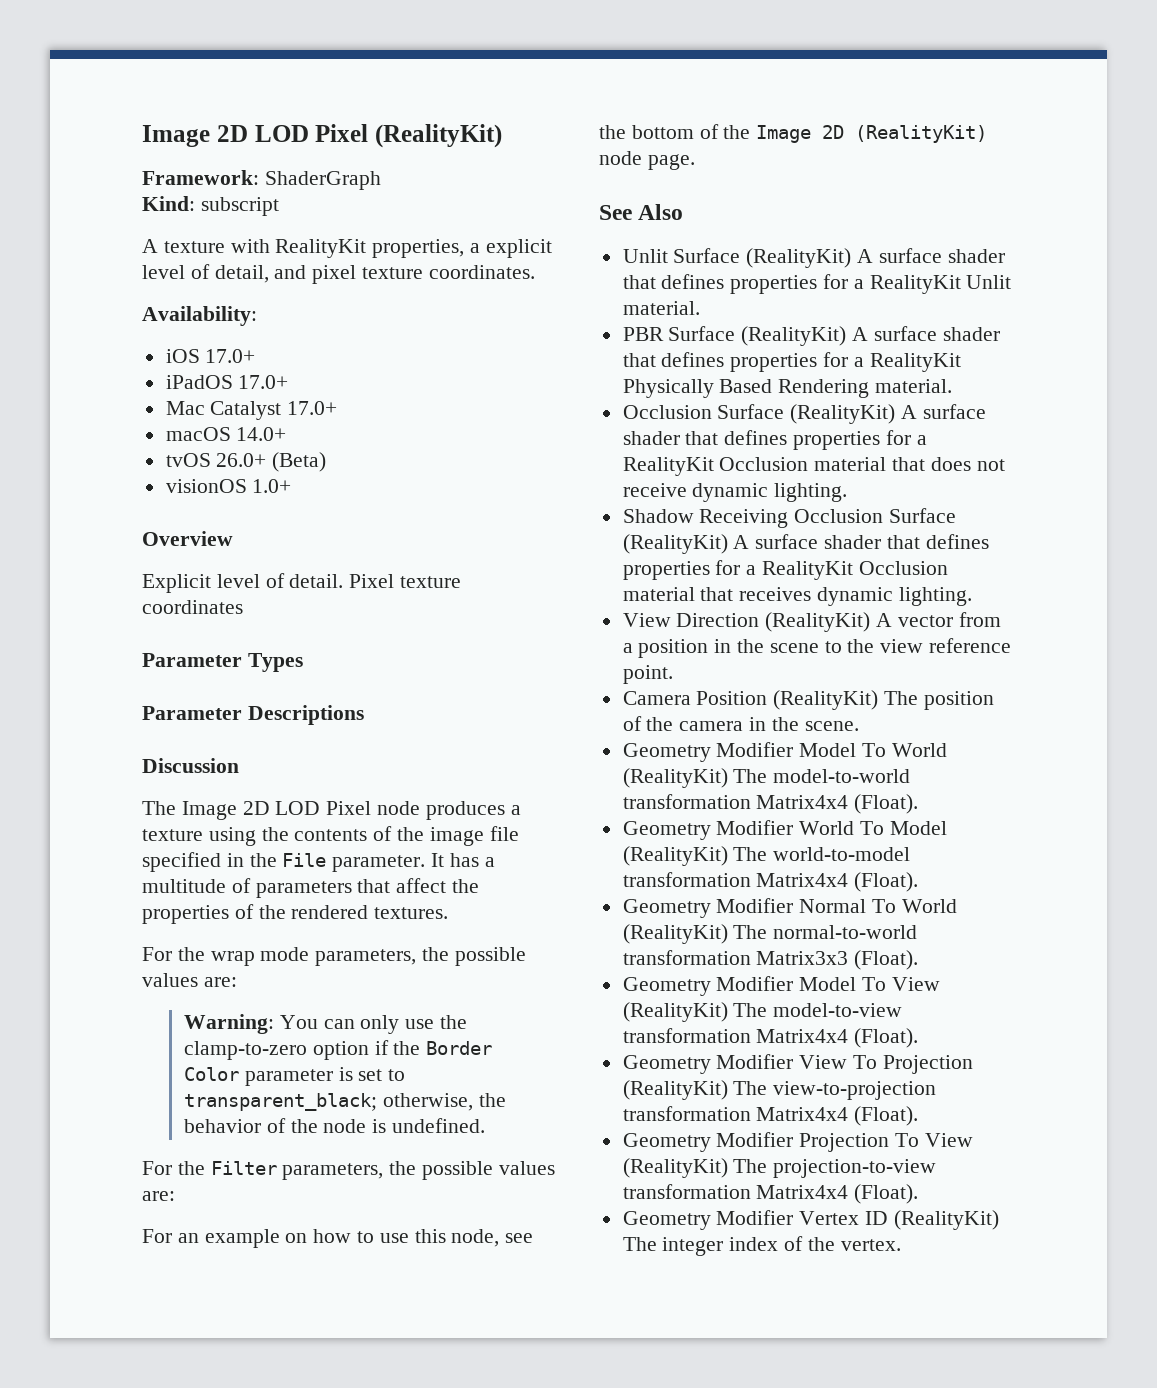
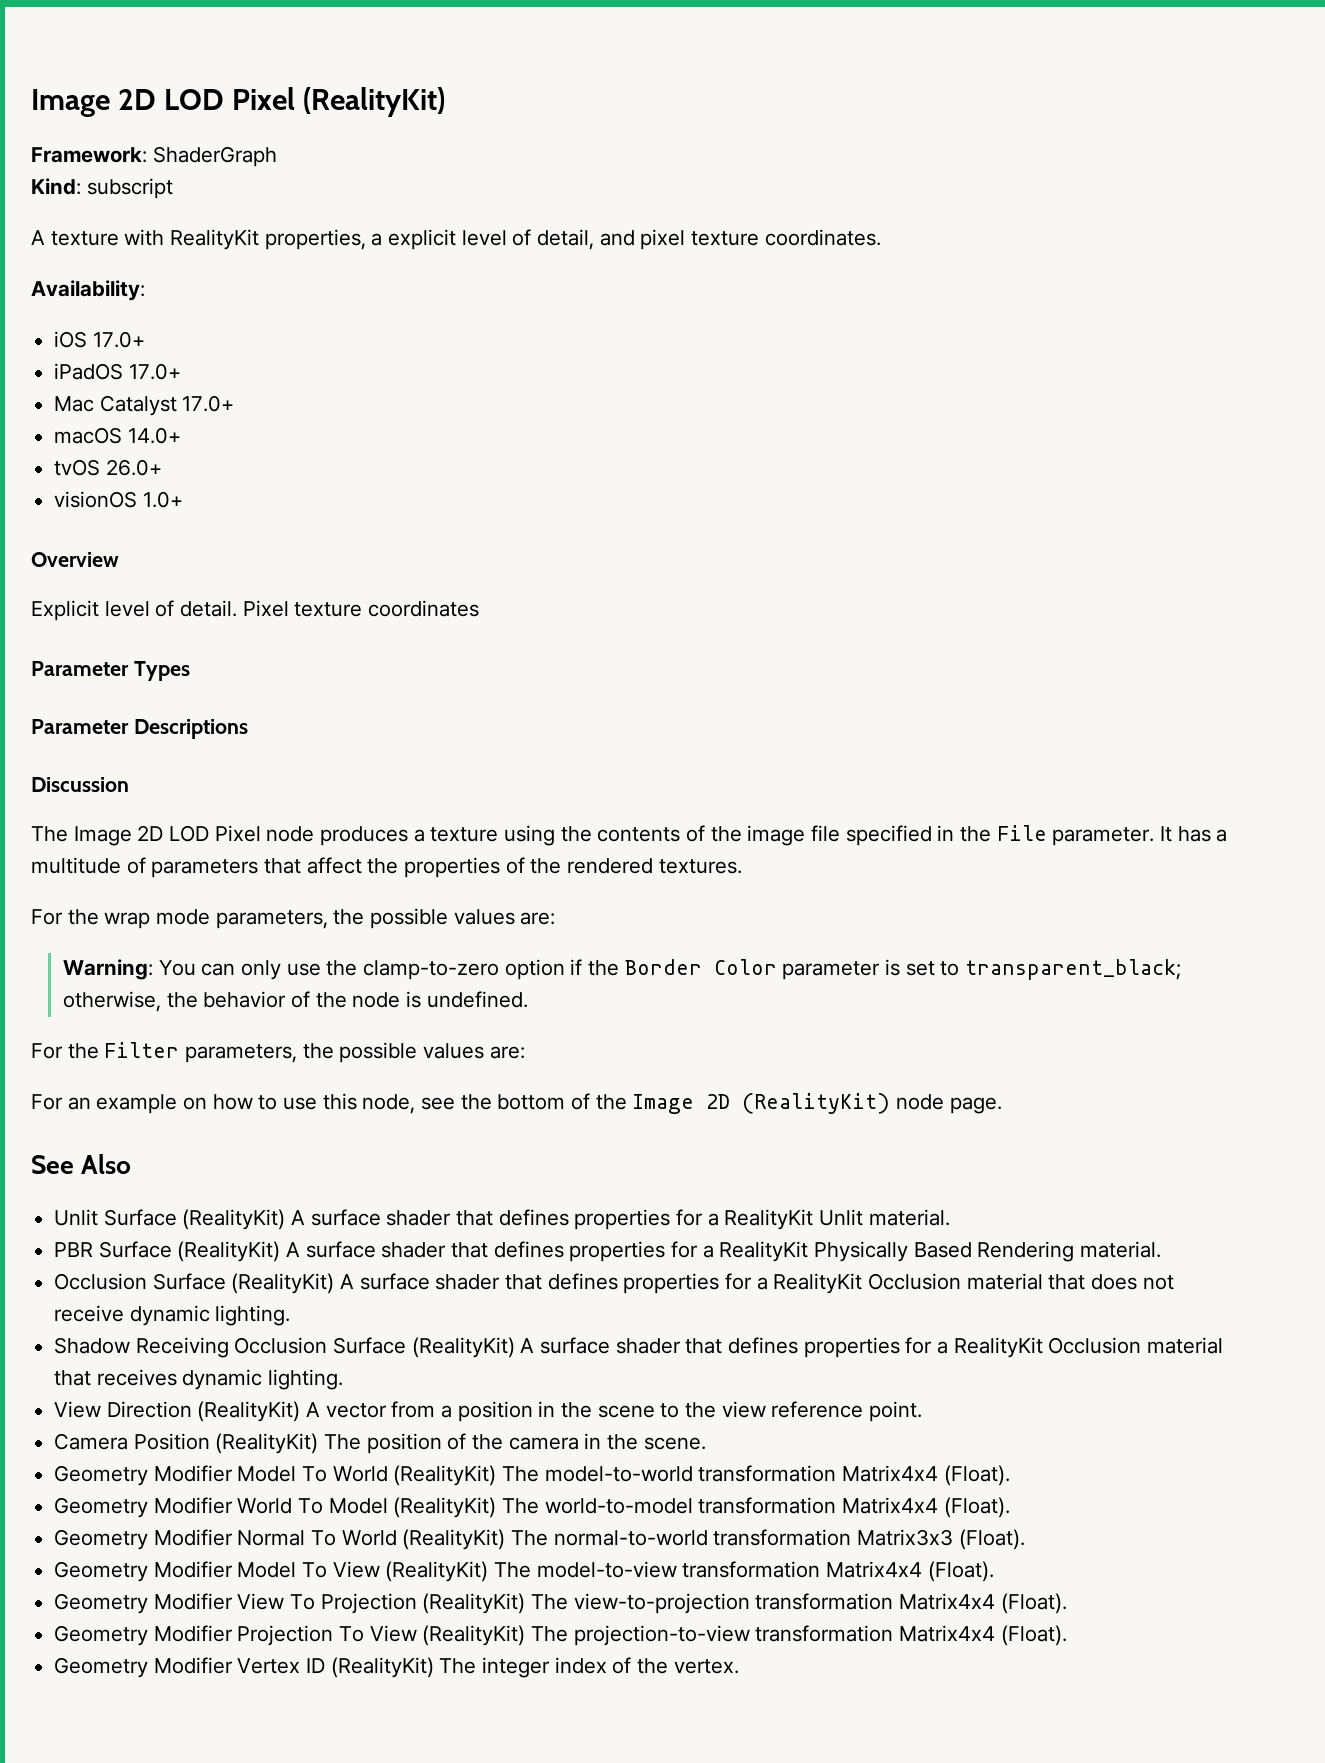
[272,452,327,472] (Beta) -> (162, 467) none

